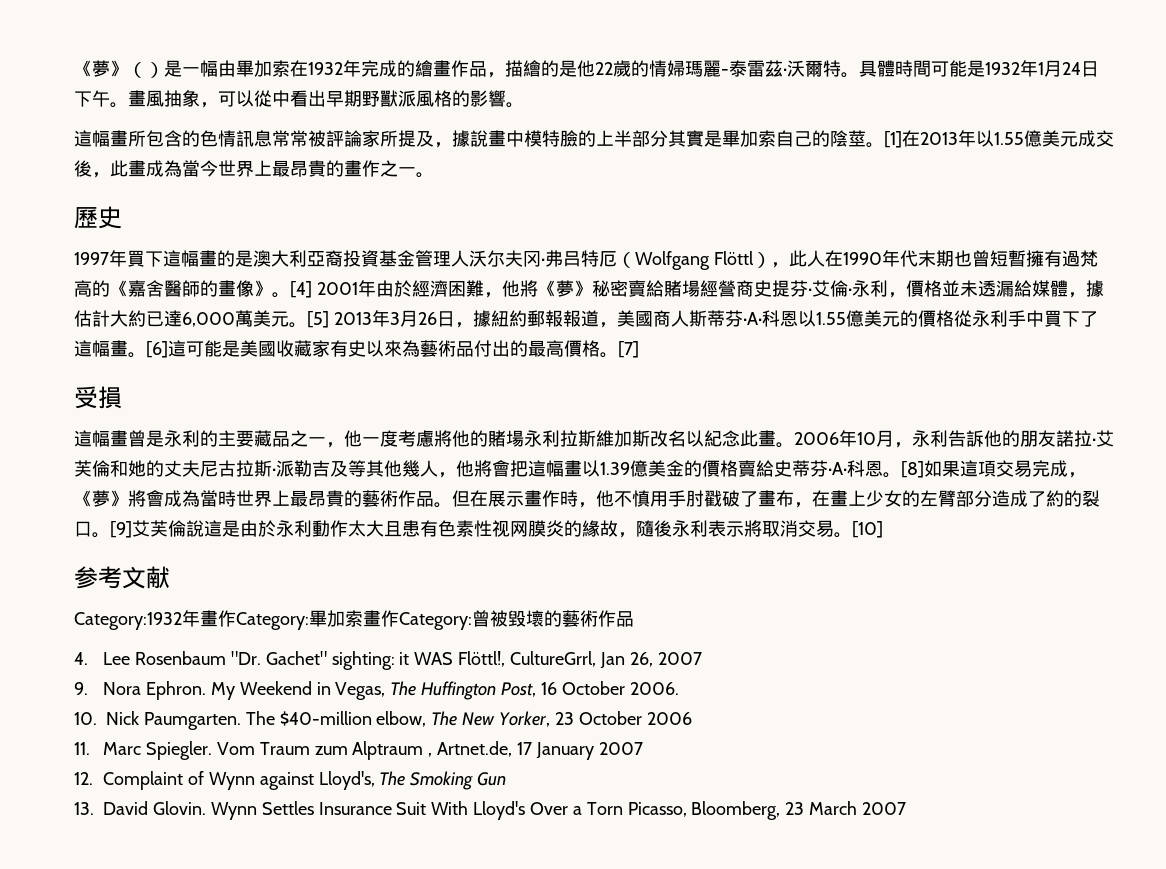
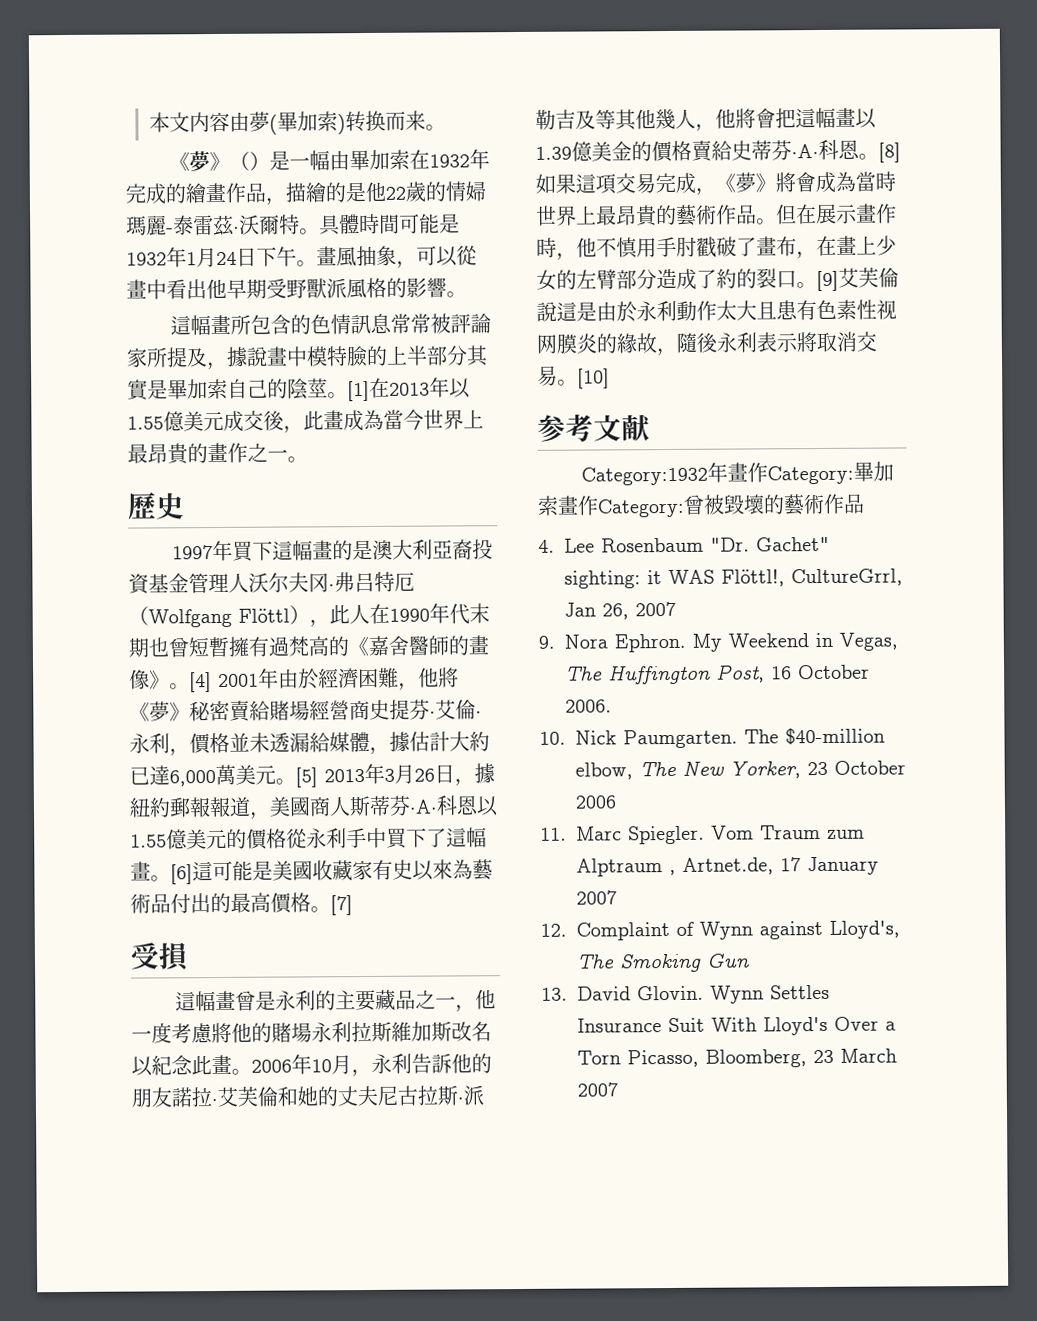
(74, 68) none -> [149,110,447,135] 本文内容由夢(畢加索)转换而来。 //
[272,90,362,107] 中看出早期 -> [126,278,287,300] 畫中看出他早期受

